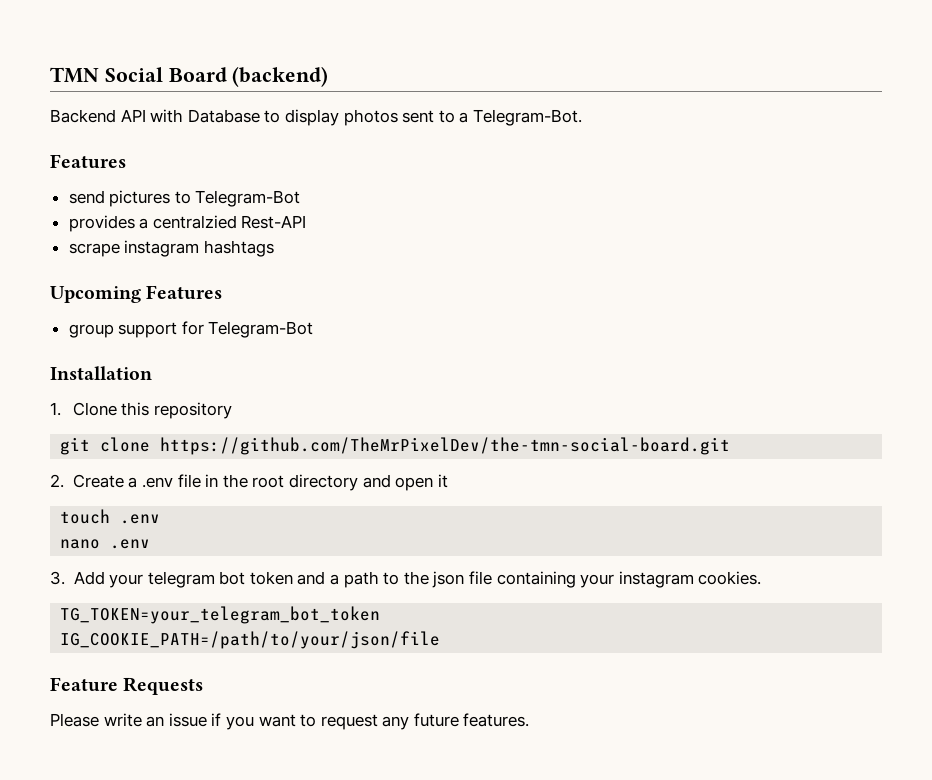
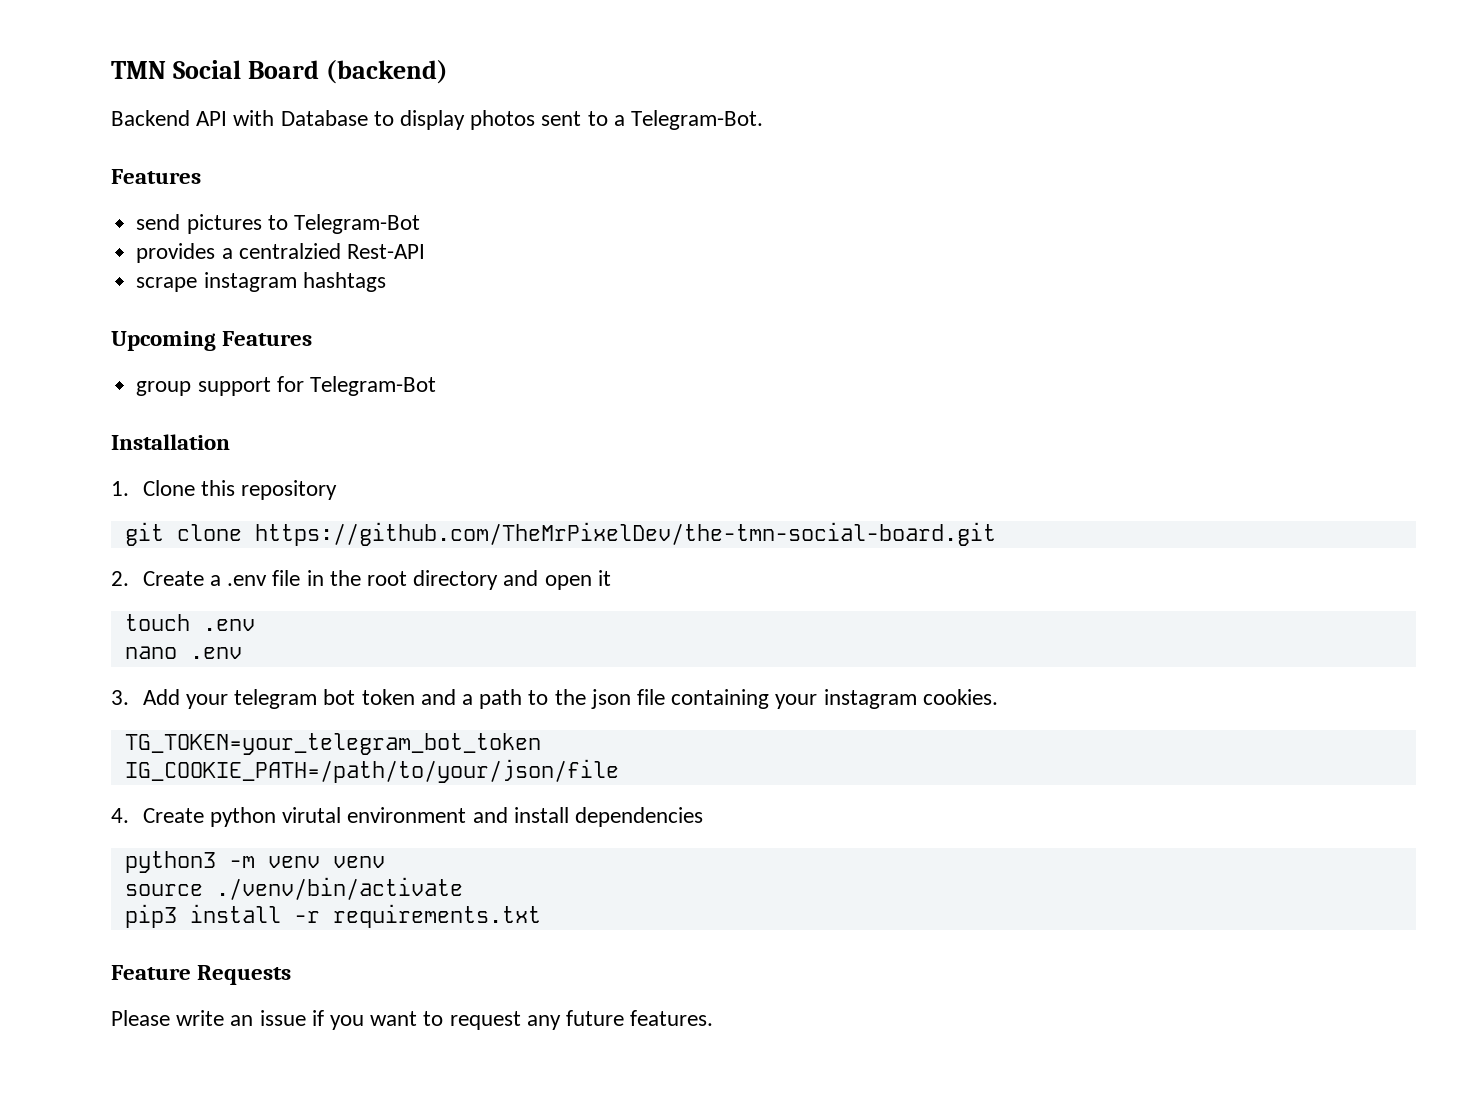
(441, 640) none -> [111,807,703,827] [124,851,385,873] [124,877,463,900] [124,904,541,928] // 4. Create python virutal environment and install dependencies // python3 -m venv venv // source ./venv/bin/activate // pip3 install -r requirements.txt

